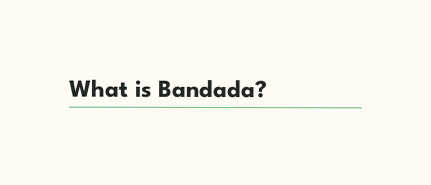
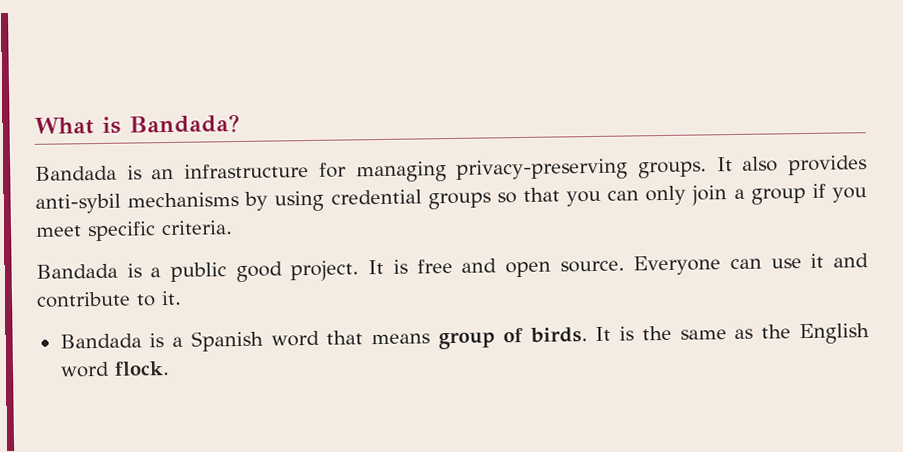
(269, 89) none -> [35,155,868,183] [35,183,867,214] [35,220,233,242] [36,253,869,283] [36,290,182,308] [59,323,871,352] [59,361,170,378] // Bandada is an infrastructure for managing privacy-preserving groups. It also provides anti-sybil mechanisms by using credential groups so that you can only join a group if you meet specific criteria. // Bandada is a public good project. It is free and open source. Everyone can use it and contribute to it. // Bandada is a Spanish word that means group of birds. It is the same as the English word flock.

